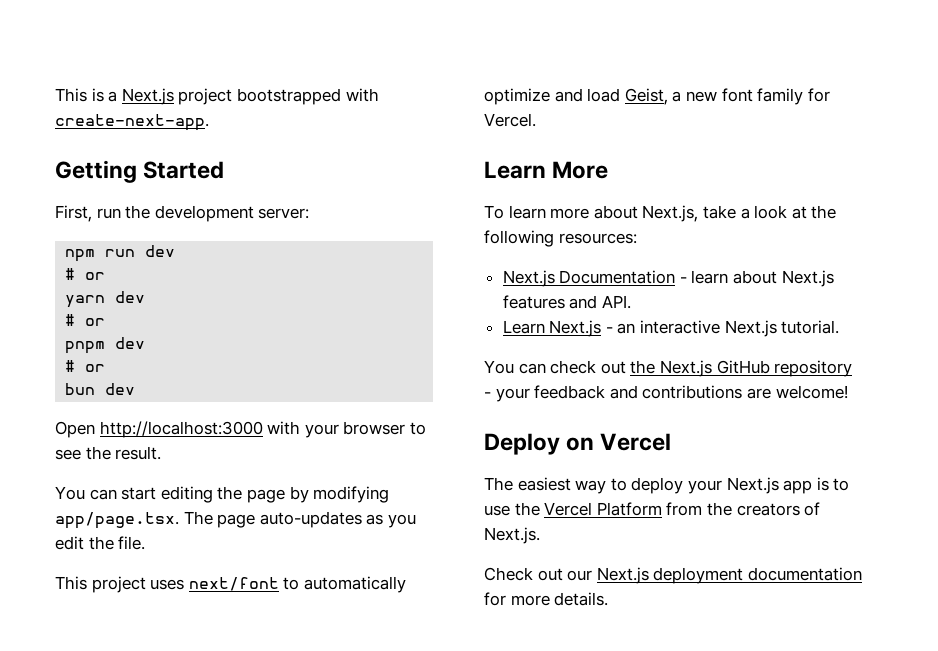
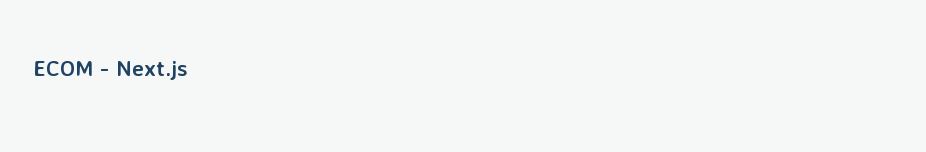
[55,88,379,105] [55,114,209,131] [55,160,225,183] [55,205,310,222] [65,245,176,262] [65,268,106,280] [65,291,146,308] [65,314,106,326] [65,337,146,354] [65,360,106,372] [65,383,136,395] [55,421,426,438] [55,446,162,460] [55,486,390,503] [55,511,416,529] [55,536,146,550] [55,576,406,593] [484,88,830,105] [484,113,536,127] [484,161,609,179] [484,205,837,222] [484,230,637,247] [502,270,834,287] [502,295,631,309] [502,320,840,337] [484,360,853,377] [484,385,848,402] [484,433,672,455] [484,477,850,494] [484,502,821,516] [484,527,540,544] [484,567,862,584] [484,592,609,606] This is a Next.js project bootstrapped with create-next-app. // Getting Started // First, run the development server: // npm run dev // # or // yarn dev // # or // pnpm dev // # or // bun dev // Open http://localhost:3000 with your browser to see the result. // You can start editing the page by modifying app/page.tsx. The page auto-updates as you edit the file. // This project uses next/font to automatically optimize and load Geist, a new font family for Vercel. // Learn More // To learn more about Next.js, take a look at the following resources: // Next.js Documentation - learn about Next.js features and API. // Learn Next.js - an interactive Next.js tutorial. // You can check out the Next.js GitHub repository - your feedback and contributions are welcome! // Deploy on Vercel // The easiest way to deploy your Next.js app is to use the Vercel Platform from the creators of Next.js. // Check out our Next.js deployment documentation for more details. -> [33,61,188,80] ECOM - Next.js

